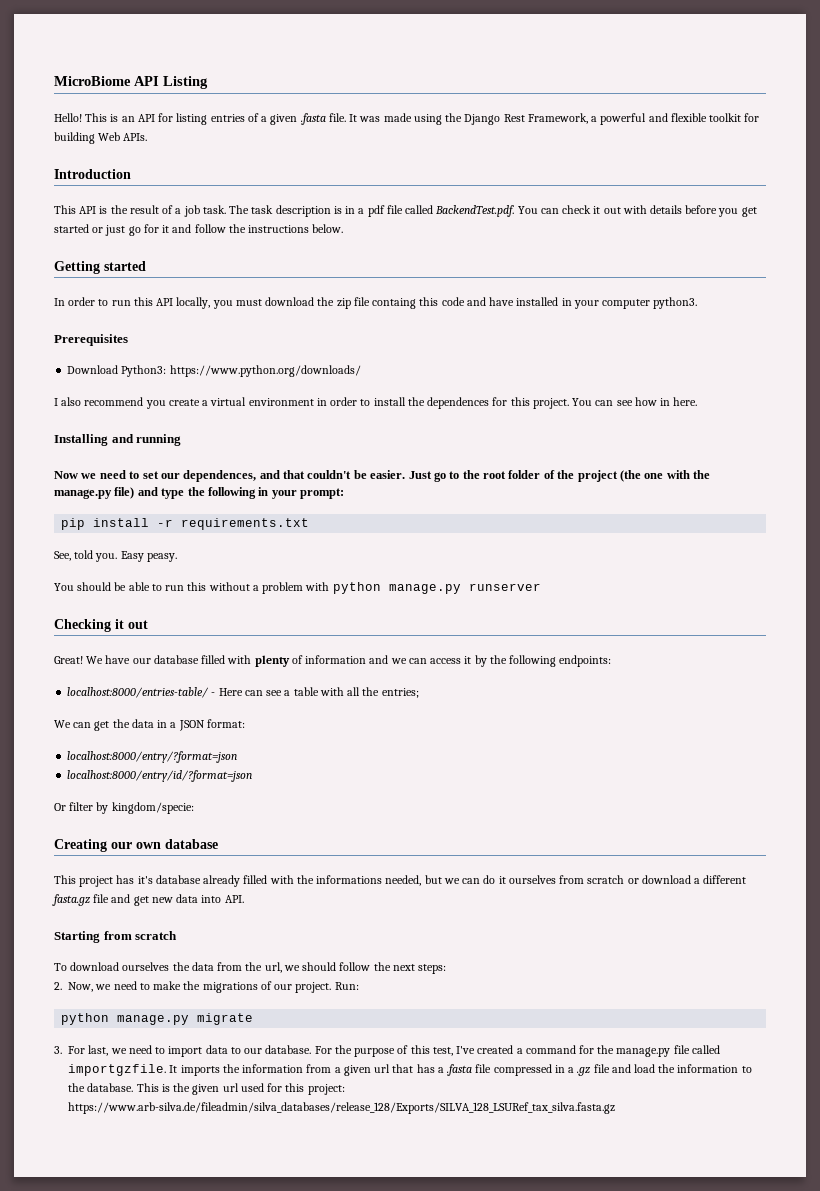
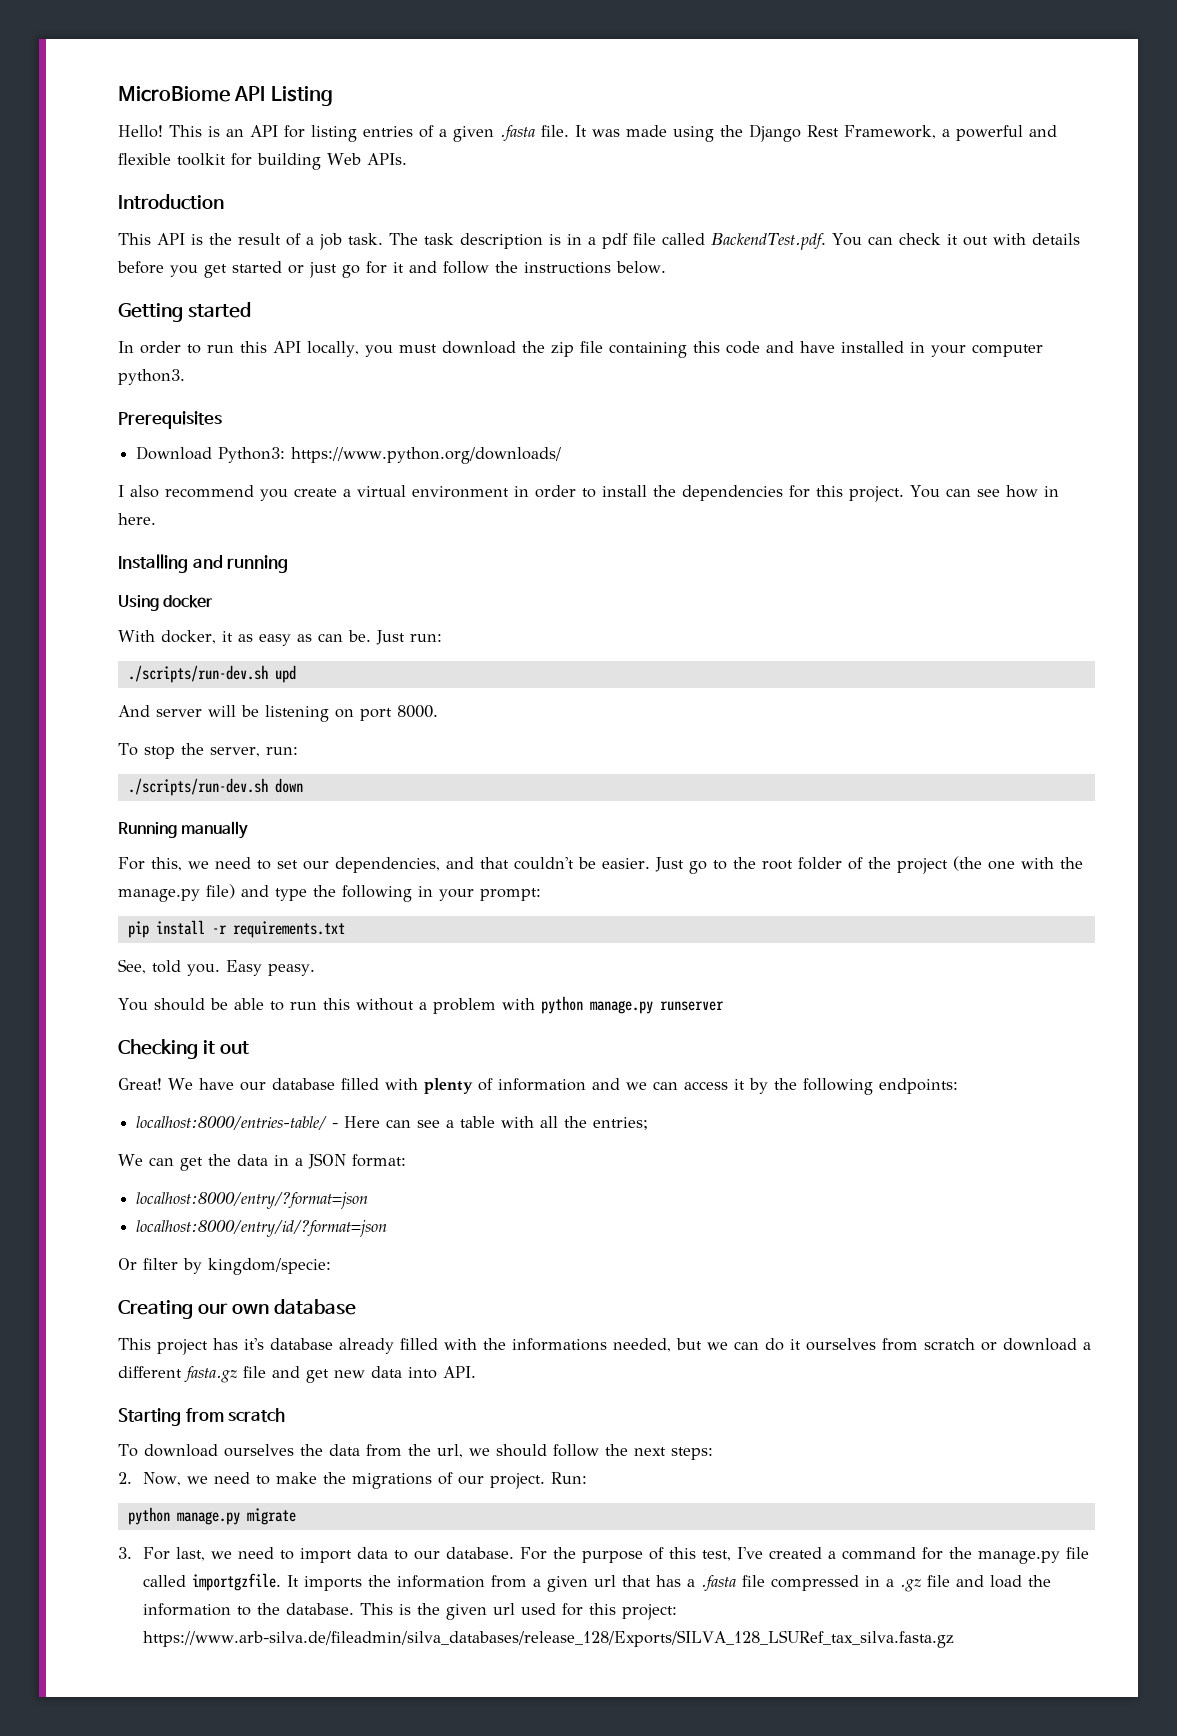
[372,298,417,309] containg -> [608,342,687,358] containing
[427,397,490,409] dependences -> [682,485,783,501] dependencies
[54,471,78,479] Now -> [118,595,214,611] [118,630,442,646] [127,665,296,683] [118,705,438,722] [118,743,298,759] [127,778,303,796] [118,821,249,839] [118,857,182,871] Using docker // With docker, it as easy as can be. Just run: // ./scripts/run-dev.sh upd // And server will be listening on port 8000. // To stop the server, run: // ./scripts/run-dev.sh down // Running manually // For this,
[183,470,257,482] dependences, -> [335,857,440,873] dependencies,

